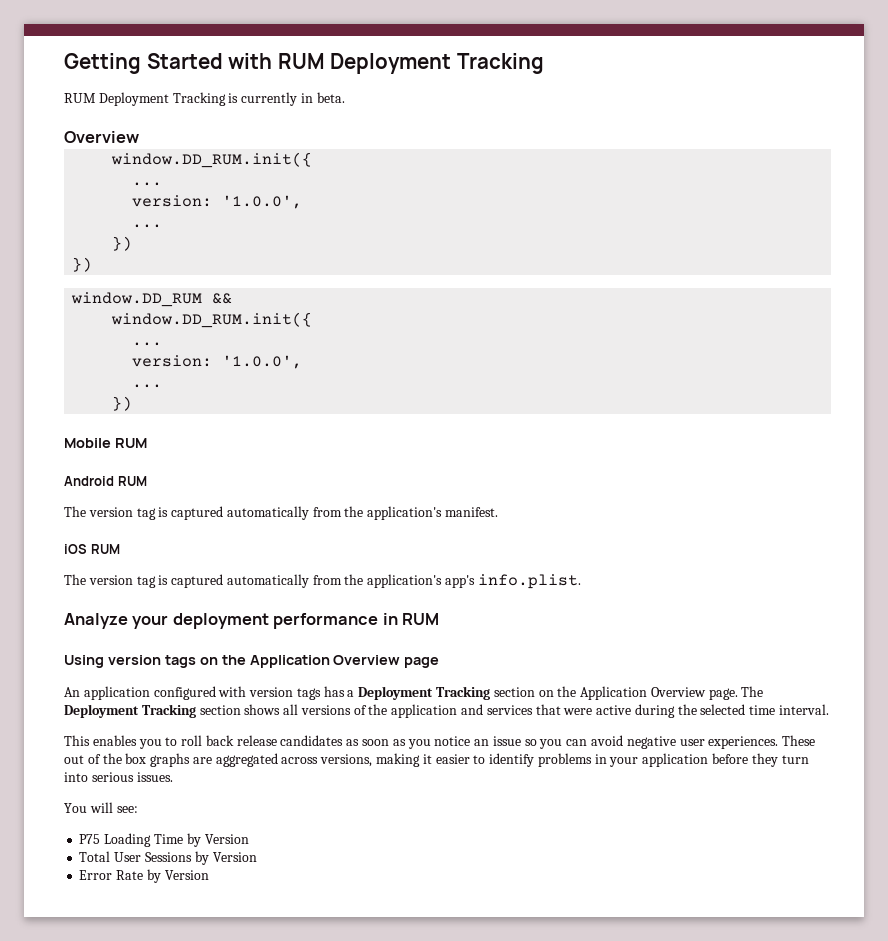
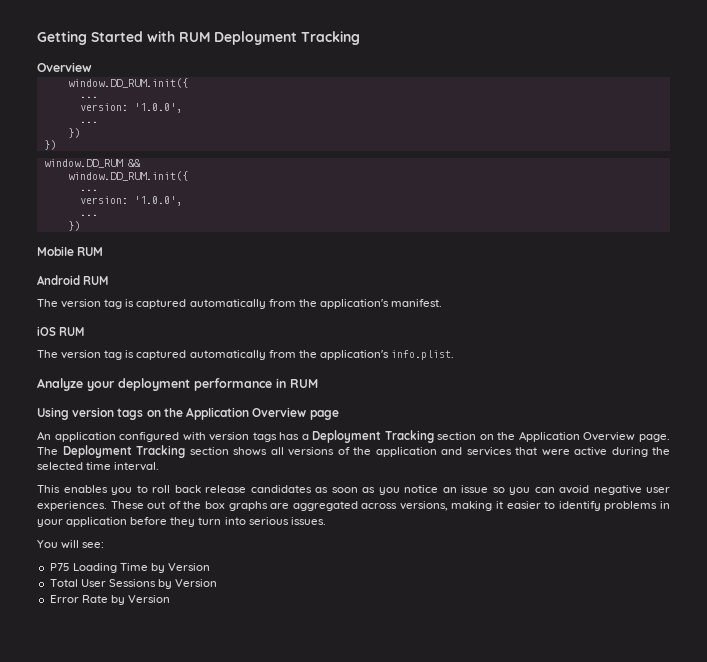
[64,92,345,106] // RUM Deployment Tracking is currently in beta. -> (360, 38) none
[445,575,476,588] app's -> (389, 355) none

